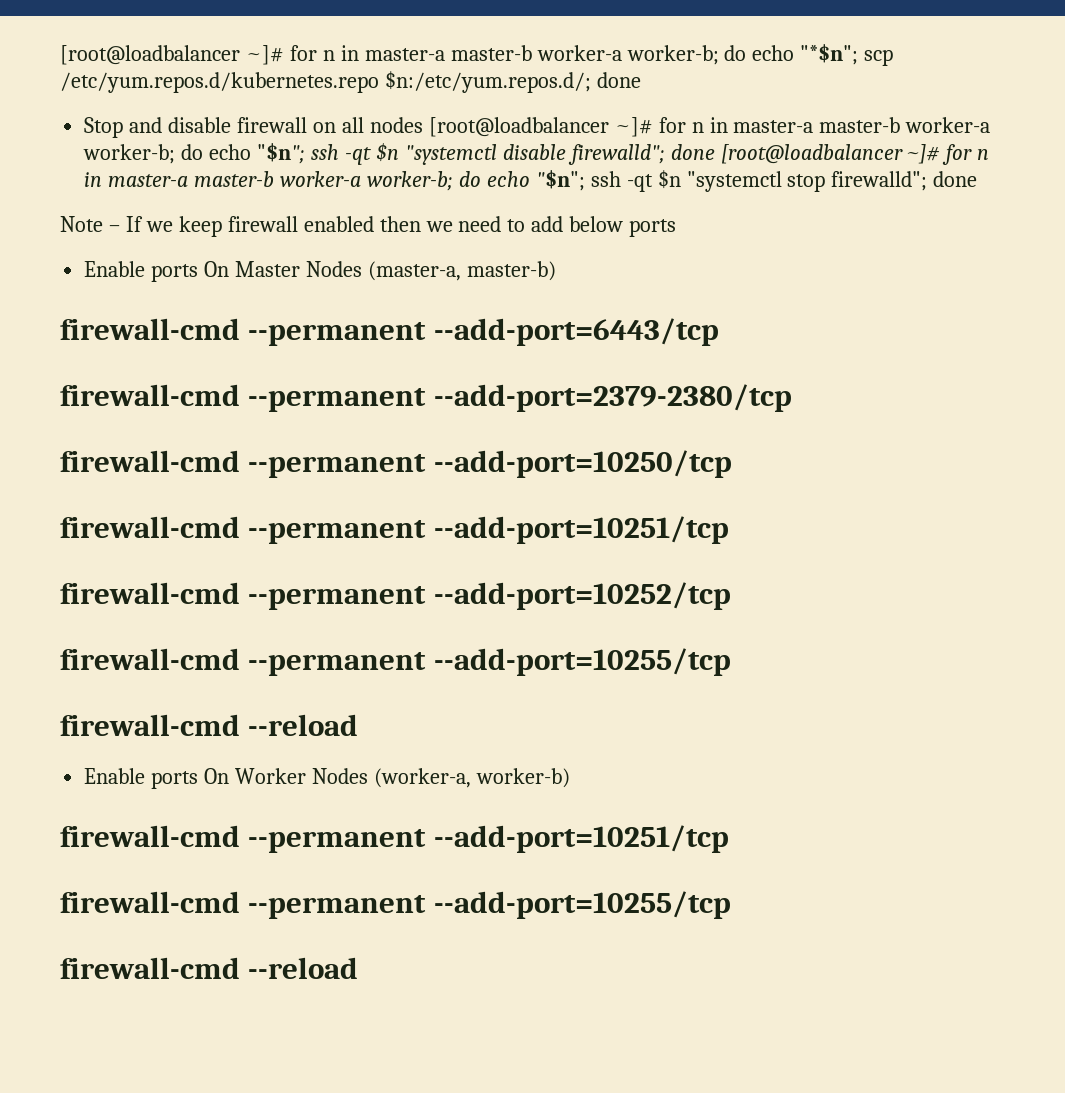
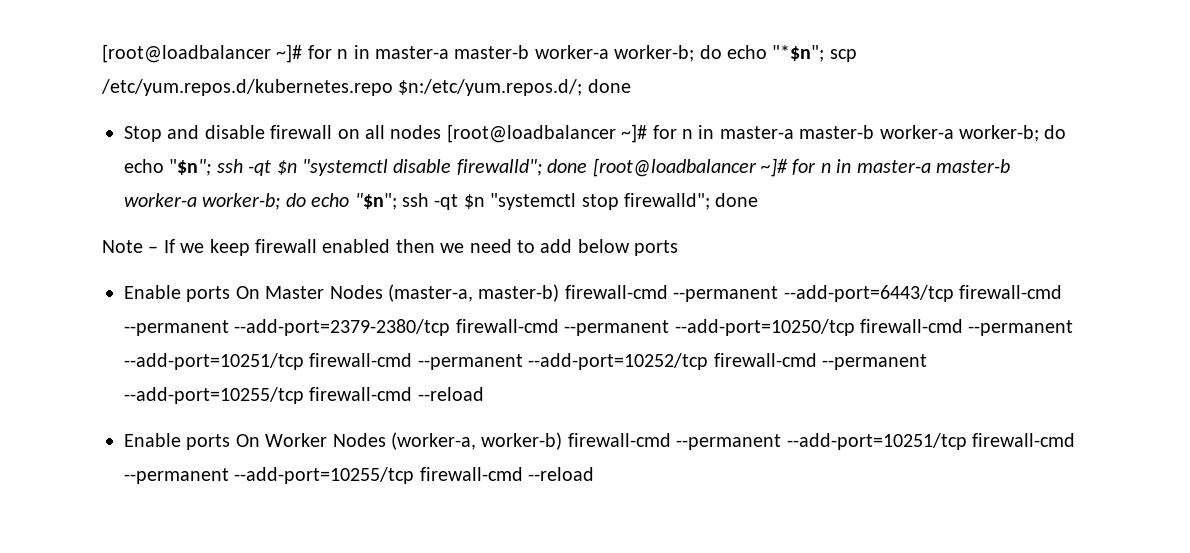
(556, 271) // -> (560, 293) none
(719, 332) // -> (954, 293) none
(792, 398) // -> (451, 327) none
[60,516,729,544] // firewall-cmd --permanent --add-port=10251/tcp // -> [859,319,1074,336] [124,353,304,370] firewall-cmd --permanent --add-port=10251/tcp
[60,648,731,676] // firewall-cmd --permanent --add-port=10255/tcp // -> [713,353,927,370] [124,387,304,404] firewall-cmd --permanent --add-port=10255/tcp
[60,825,729,853] [60,891,731,919] // firewall-cmd --permanent --add-port=10251/tcp // firewall-cmd --permanent --add-port=10255/tcp // -> [567,433,1075,450] [124,467,415,484] firewall-cmd --permanent --add-port=10251/tcp firewall-cmd --permanent --add-port=10255/tcp

